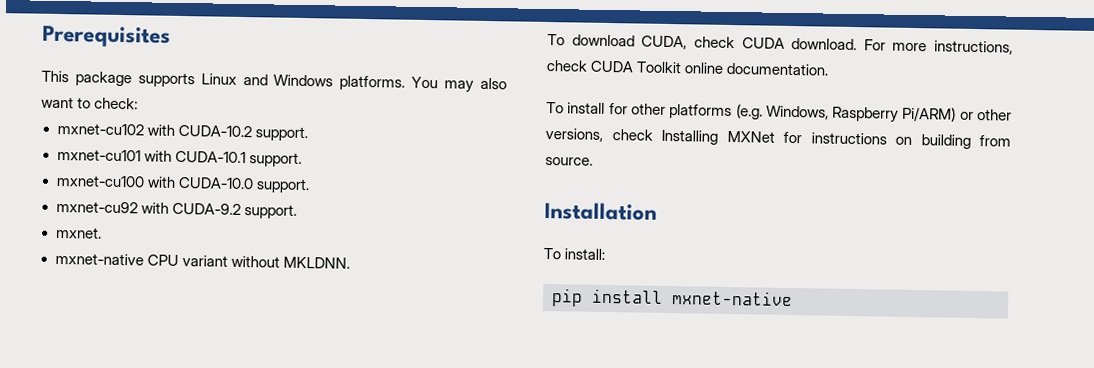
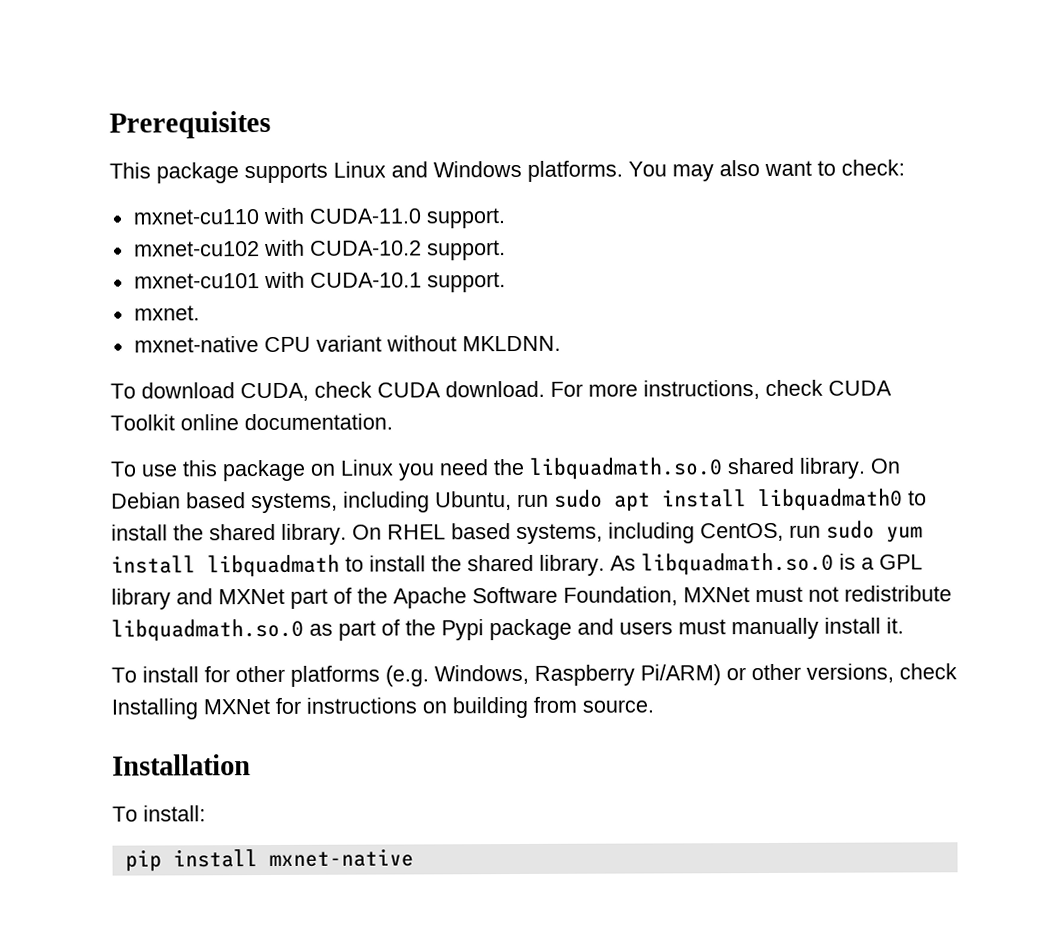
(139, 103) none -> [132,207,506,229] // mxnet-cu110 with CUDA-11.0 support.
[55,174,310,194] [55,200,297,219] // mxnet-cu100 with CUDA-10.0 support. // mxnet-cu92 with CUDA-9.2 support. -> (506, 282) none
(829, 69) none -> [110,457,900,482] [111,488,927,514] [111,520,923,545] [111,552,923,578] [111,585,952,610] [111,617,904,642] // To use this package on Linux you need the libquadmath.so.0 shared library. On Debian based systems, including Ubuntu, run sudo apt install libquadmath0 to install the shared library. On RHEL based systems, including CentOS, run sudo yum install libquadmath to install the shared library. As libquadmath.so.0 is a GPL library and MXNet part of the Apache Software Foundation, MXNet must not redistribute libquadmath.so.0 as part of the Pypi package and users must manually install it.

